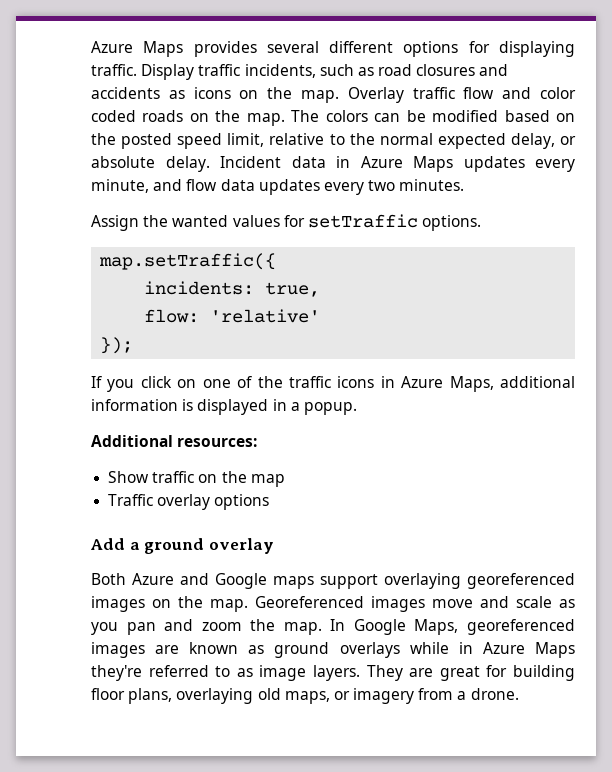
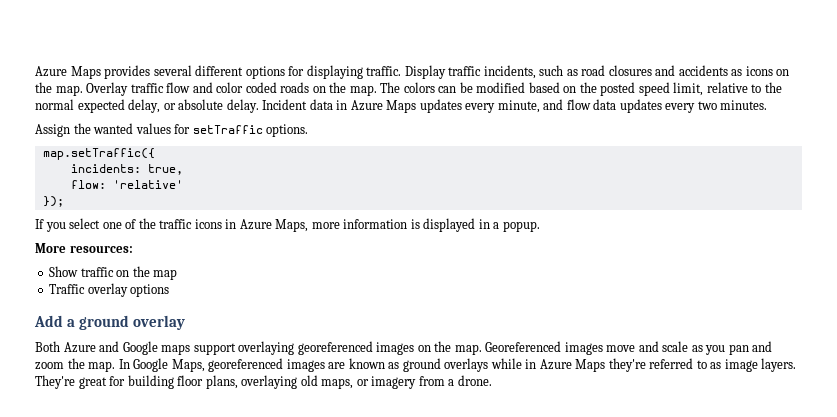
[140,376,197,388] click on -> [69,218,101,229] select
[500,376,575,388] additional -> [311,222,340,229] more
[91,435,173,447] Additional -> [35,243,66,253] More
[366,665,434,681] They are -> [35,375,75,389] They're

